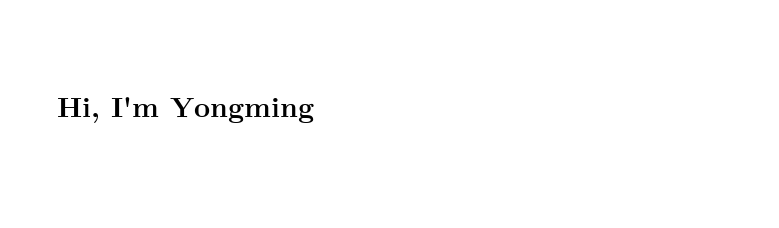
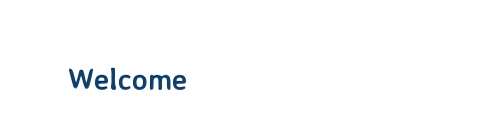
[57,97,314,123] Hi, I'm Yongming -> [67,67,187,90] Welcome

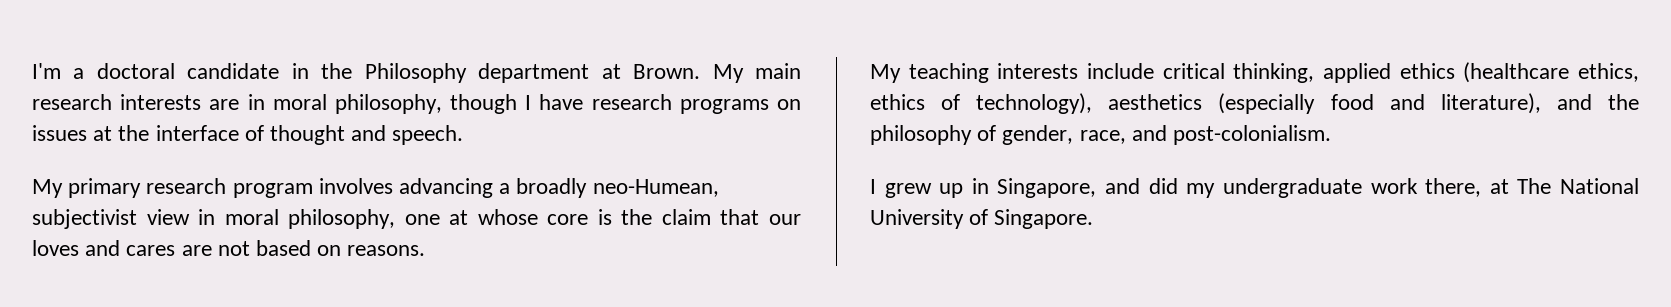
[67,67,187,90] Welcome -> [32,63,802,83] [32,94,801,114] [32,125,464,145] [32,178,719,198] [32,209,802,229] [32,240,426,256] [870,62,1639,83] [870,93,1639,114] [870,125,1332,145] [870,178,1640,198] [870,209,1094,229] I'm a doctoral candidate in the Philosophy department at Brown. My main research interests are in moral philosophy, though I have research programs on issues at the interface of thought and speech. // My primary research program involves advancing a broadly neo-Humean, subjectivist view in moral philosophy, one at whose core is the claim that our loves and cares are not based on reasons. // My teaching interests include critical thinking, applied ethics (healthcare ethics, ethics of technology), aesthetics (especially food and literature), and the philosophy of gender, race, and post-colonialism. // I grew up in Singapore, and did my undergraduate work there, at The National University of Singapore.

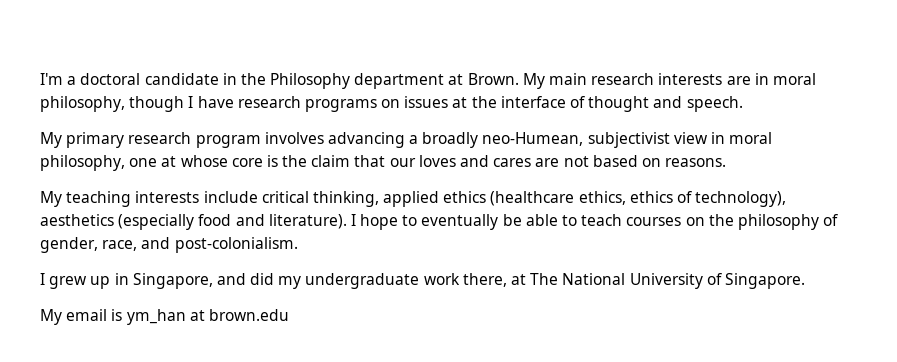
[1440,93,1592,114] literature), and -> [268,214,705,230] literature). I hope to eventually be able to teach courses on
(1094, 219) none -> [40,309,289,325] // My email is ym_han at brown.edu

